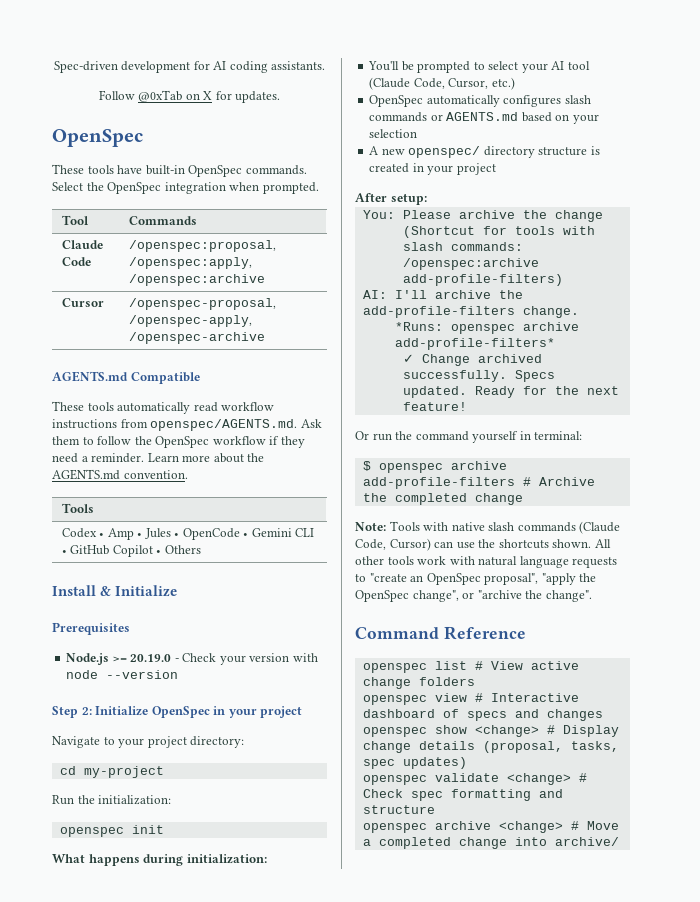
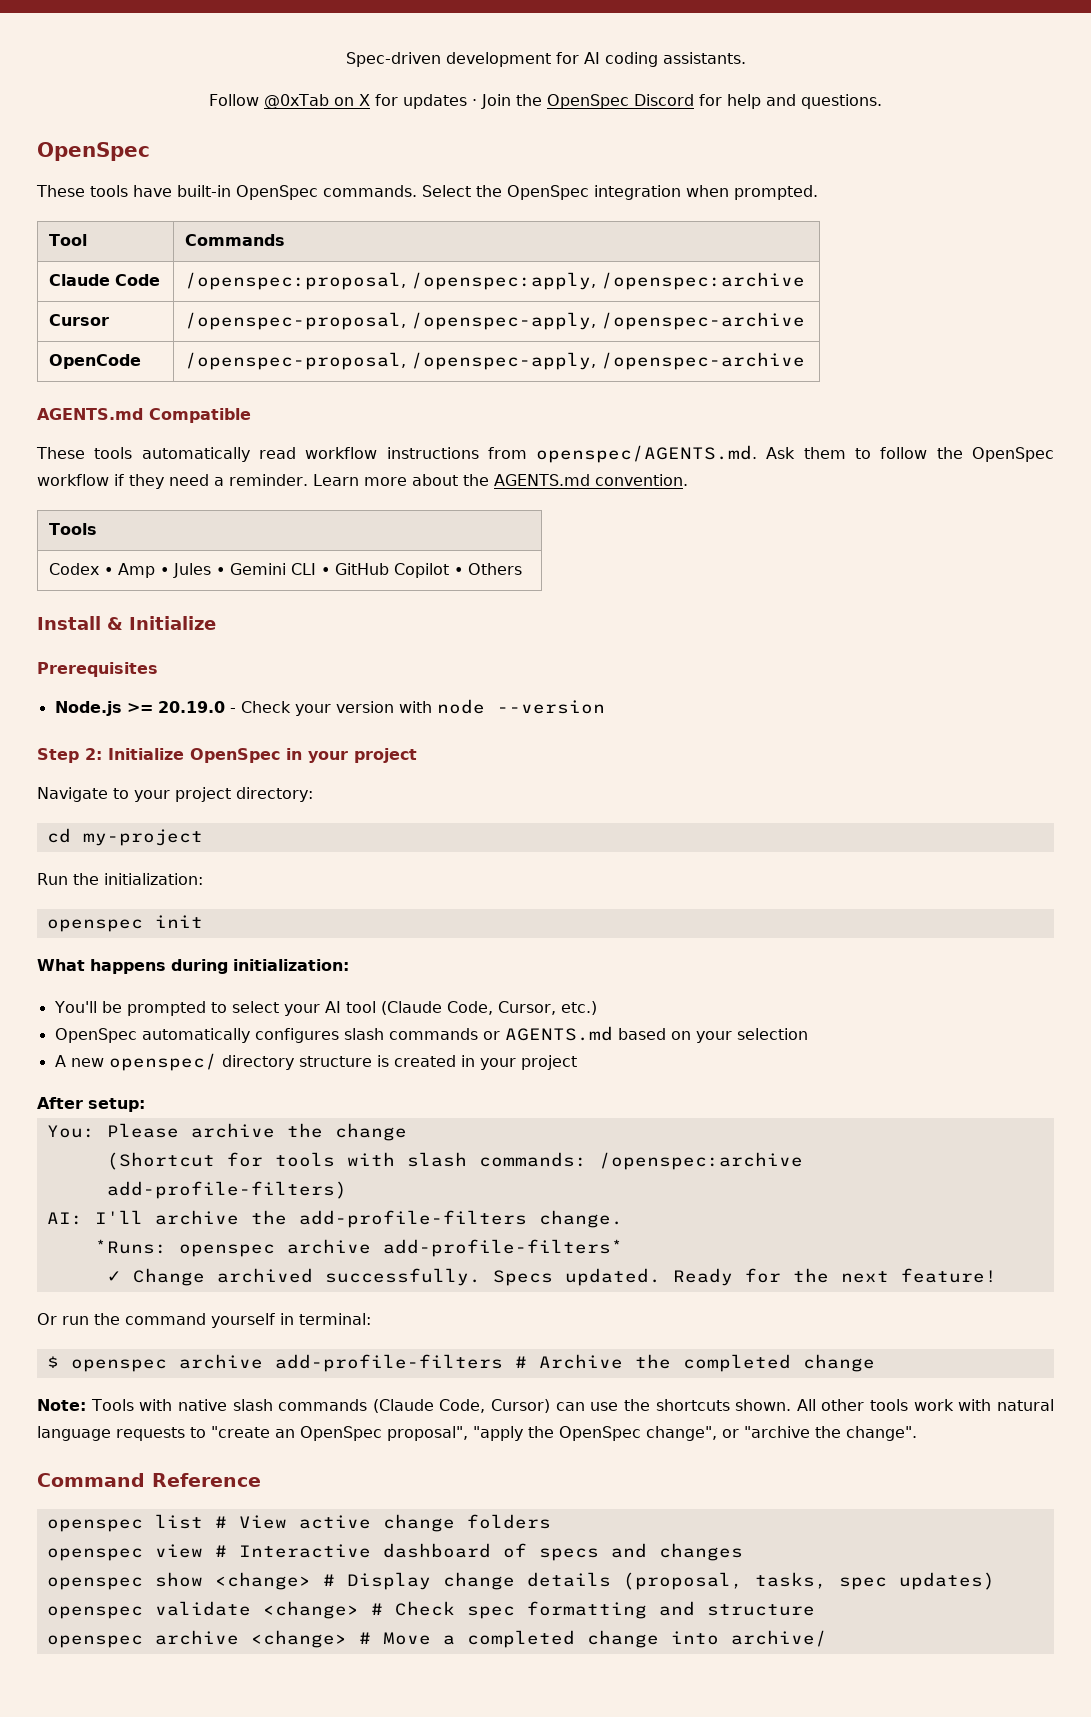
[235,91,281,103] updates. -> [402,94,882,109] updates · Join the OpenSpec Discord for help and questions.
(265, 338) none -> [48,354,141,369] [184,352,805,370] // OpenCode | /openspec-proposal, /openspec-apply, /openspec-archive
[182,528,249,540] OpenCode • -> (225, 571) none

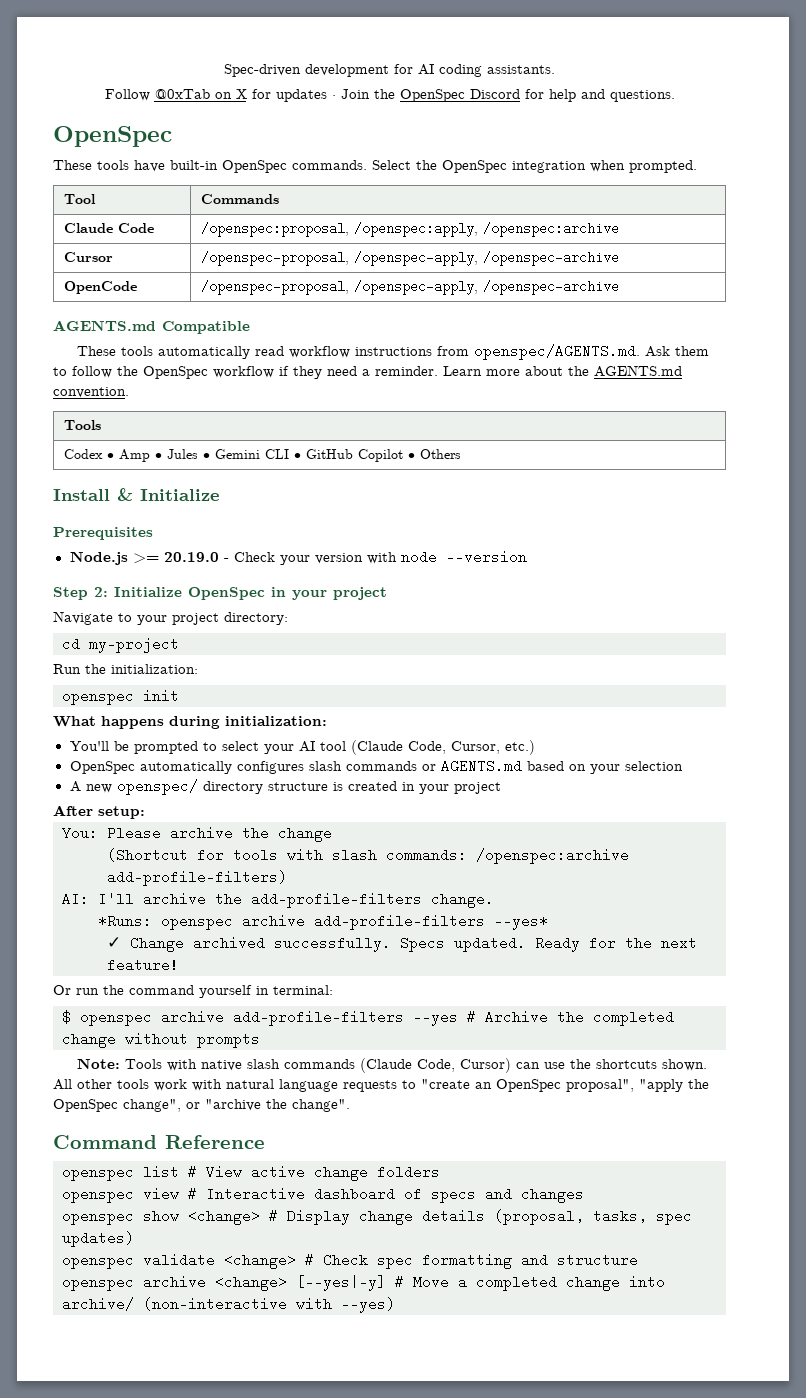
[382,1239,623,1257] add-profile-filters* -> [314,914,548,930] add-profile-filters --yes*
(503, 1363) none -> [413,1010,458,1026] --yes
(875, 1363) none -> [125,1033,260,1048] without prompts
(347, 1639) none -> [296,1275,386,1291] [--yes|-y]
(827, 1638) none -> [143,1297,395,1313] (non-interactive with --yes)

